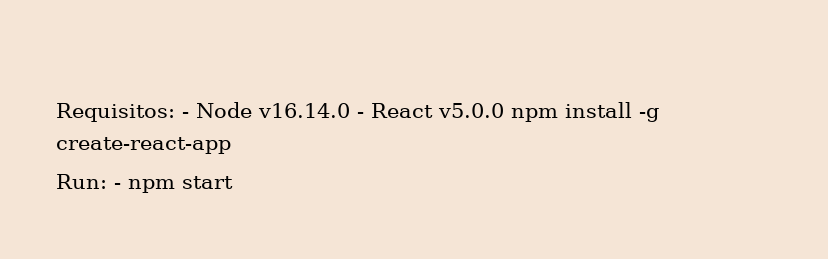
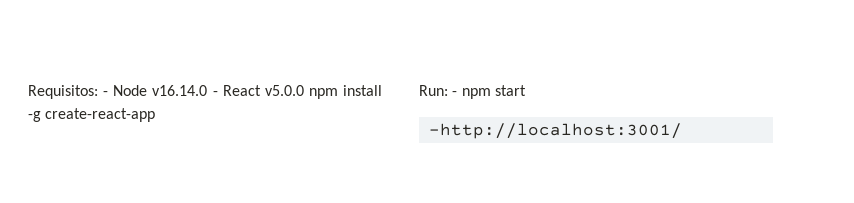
(233, 182) none -> [428,123,682,139] // -http://localhost:3001/

